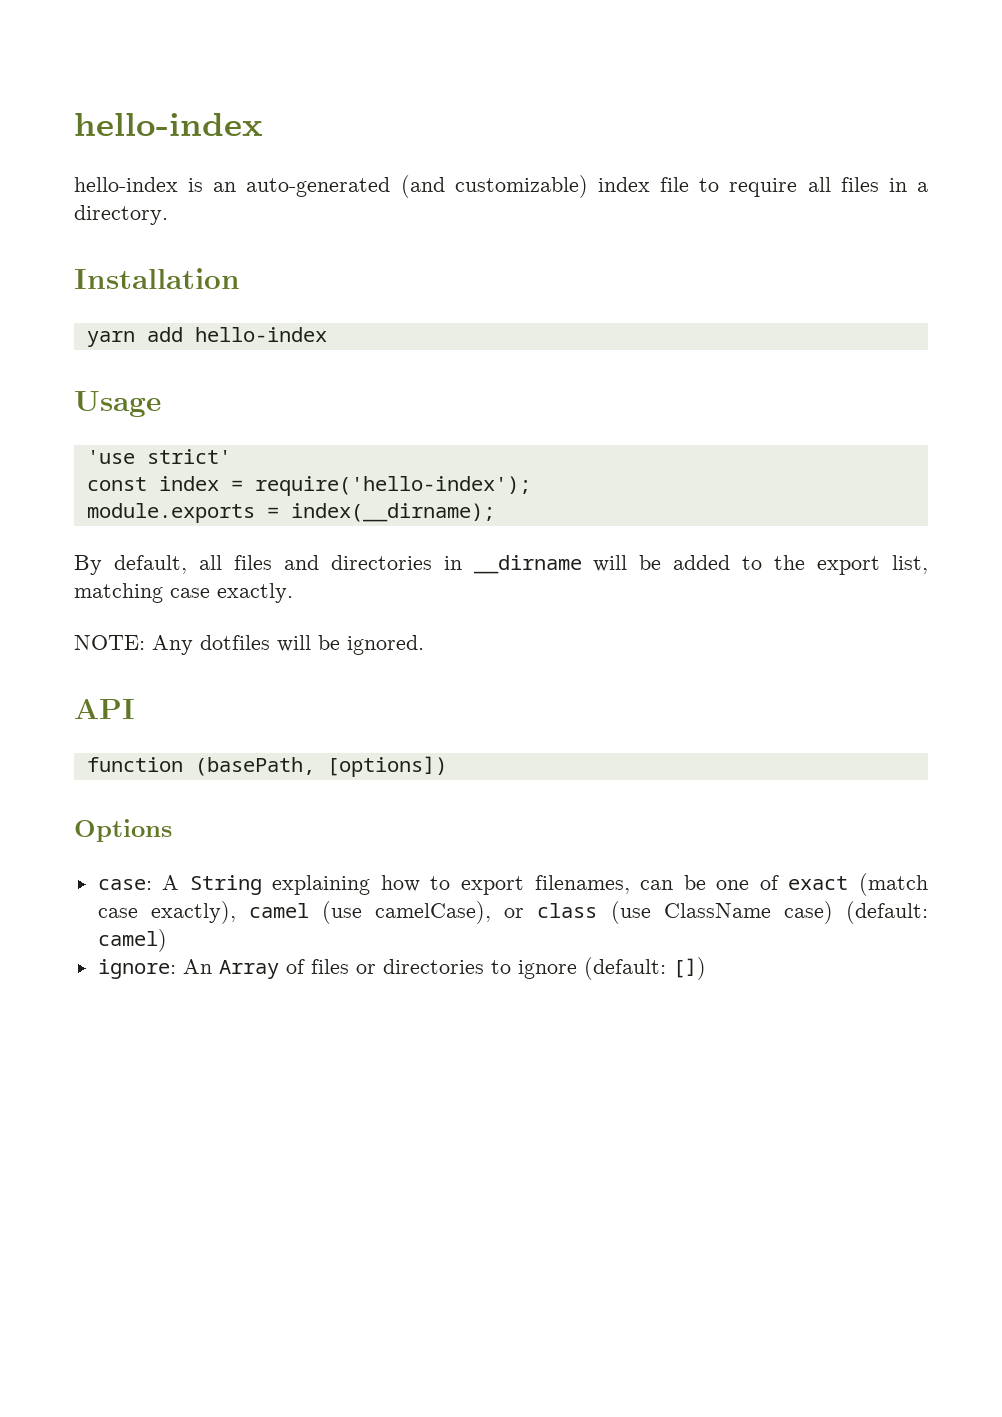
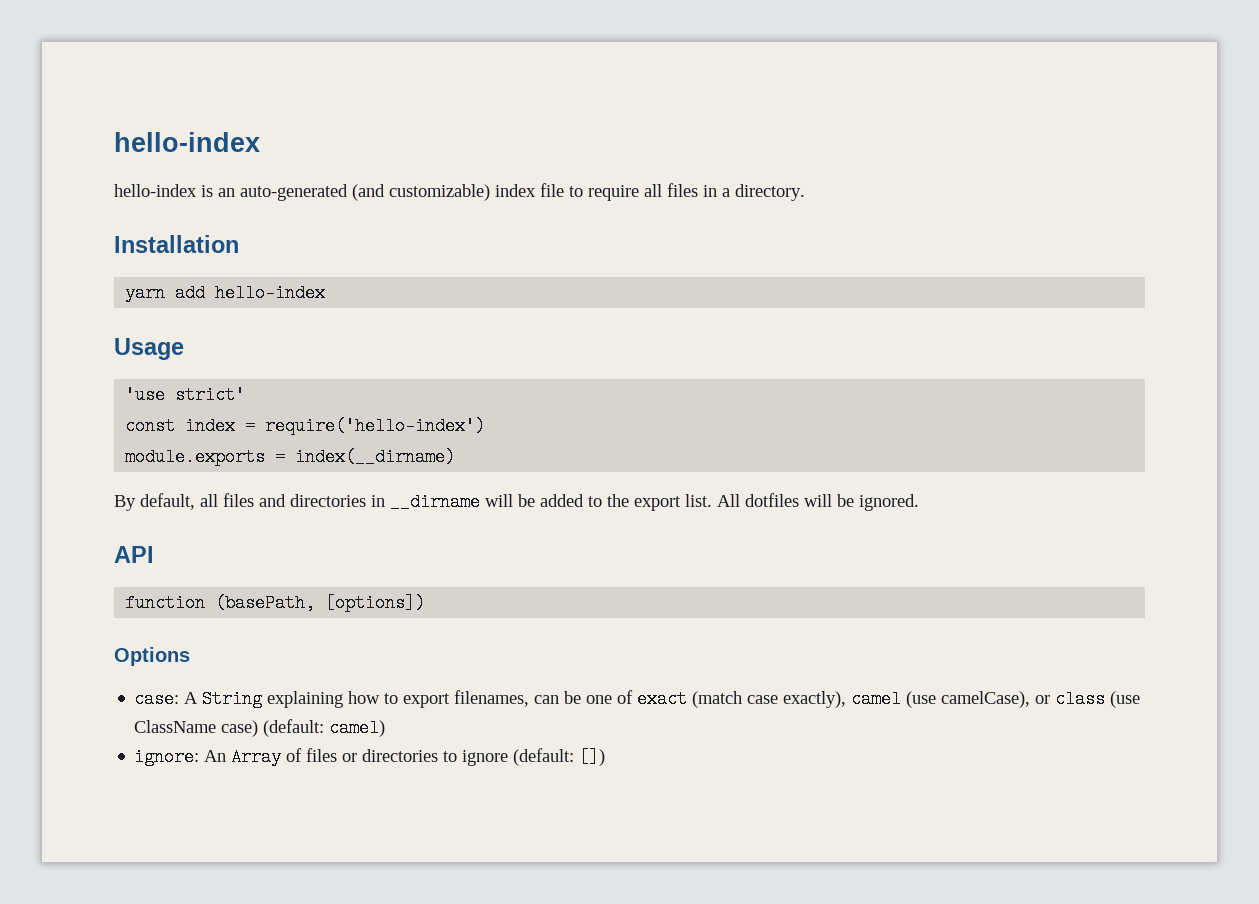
[254,476,531,496] require('hello-index'); -> [265,417,486,435] require('hello-index')
[290,503,495,522] index(__dirname); -> [295,448,456,466] index(__dirname)
[892,555,929,574] [74,583,293,603] [74,635,193,655] list, matching case exactly. // NOTE: Any -> [685,494,740,507] list. All

